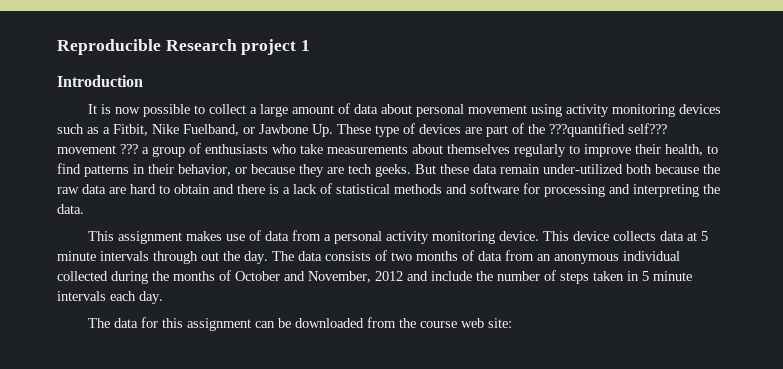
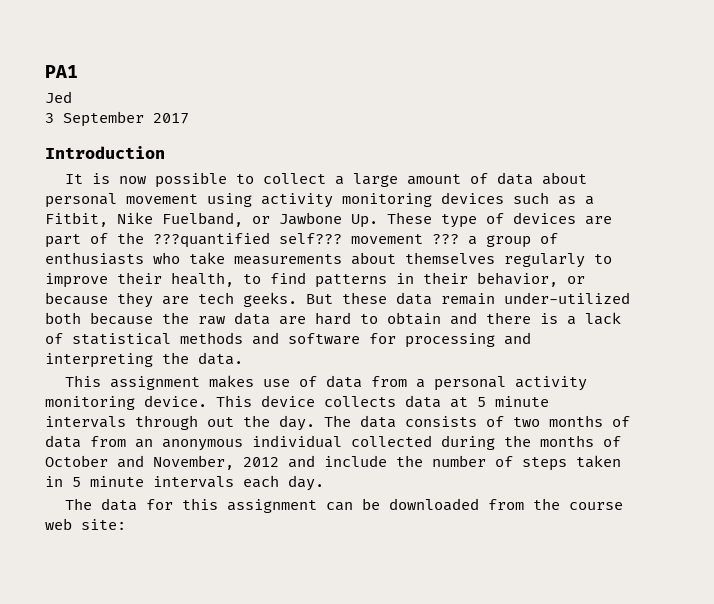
[57,39,311,55] Reproducible Research project 1 -> [45,65,78,78] [45,91,72,103] [45,111,189,127] PA1 // Jed // 3 September 2017

